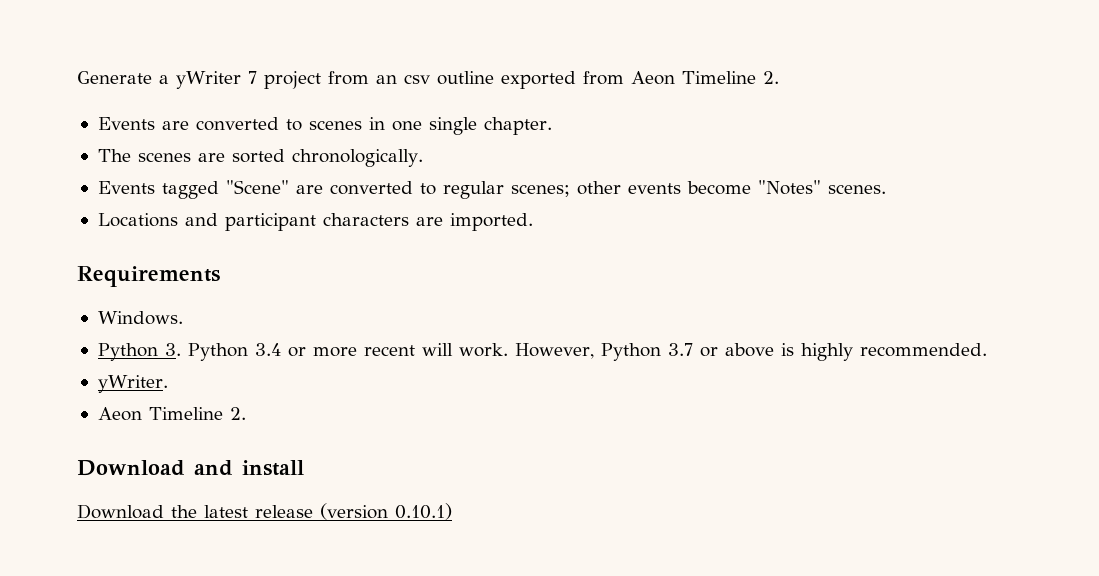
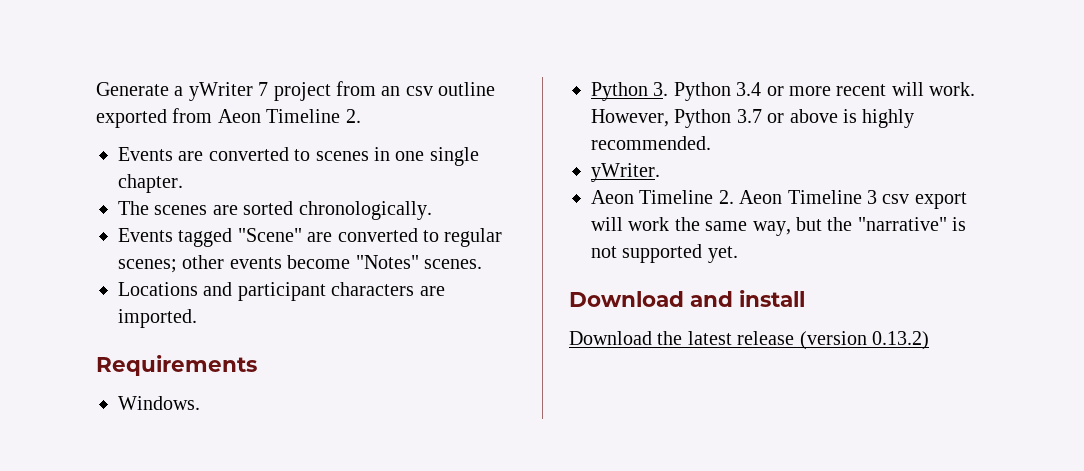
(246, 413) none -> [739,190,967,209] [591,217,967,236] [591,244,738,263] Aeon Timeline 3 csv export will work the same way, but the "narrative" is not supported yet.
[395,503,452,520] 0.10.1) -> [872,331,929,350] 0.13.2)

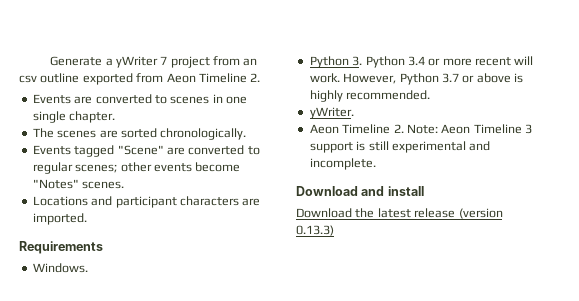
(734, 197) none -> [406,124,438,134] Note:
[882,192,967,209] [591,217,967,236] [591,244,738,263] csv export will work the same way, but the "narrative" is not supported yet. -> [309,141,491,153] [309,158,376,170] support is still experimental and incomplete.
[872,331,929,350] 0.13.2) -> [296,225,334,236] 0.13.3)

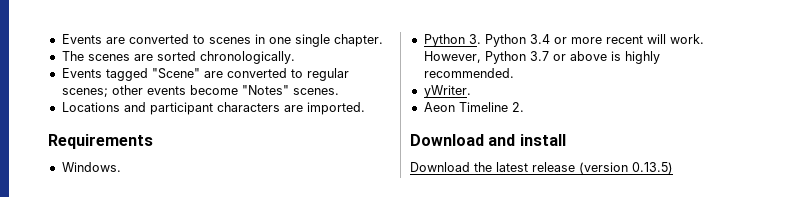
[50,56,258,68] [19,73,261,85] Generate a yWriter 7 project from an csv outline exported from Aeon Timeline 2. // -> (61, 39) none
[406,124,532,134] [309,141,491,153] [309,158,376,170] Note: Aeon Timeline 3 support is still experimental and incomplete. -> (524, 107) none
[296,225,334,236] 0.13.3) -> [632,162,673,174] 0.13.5)

